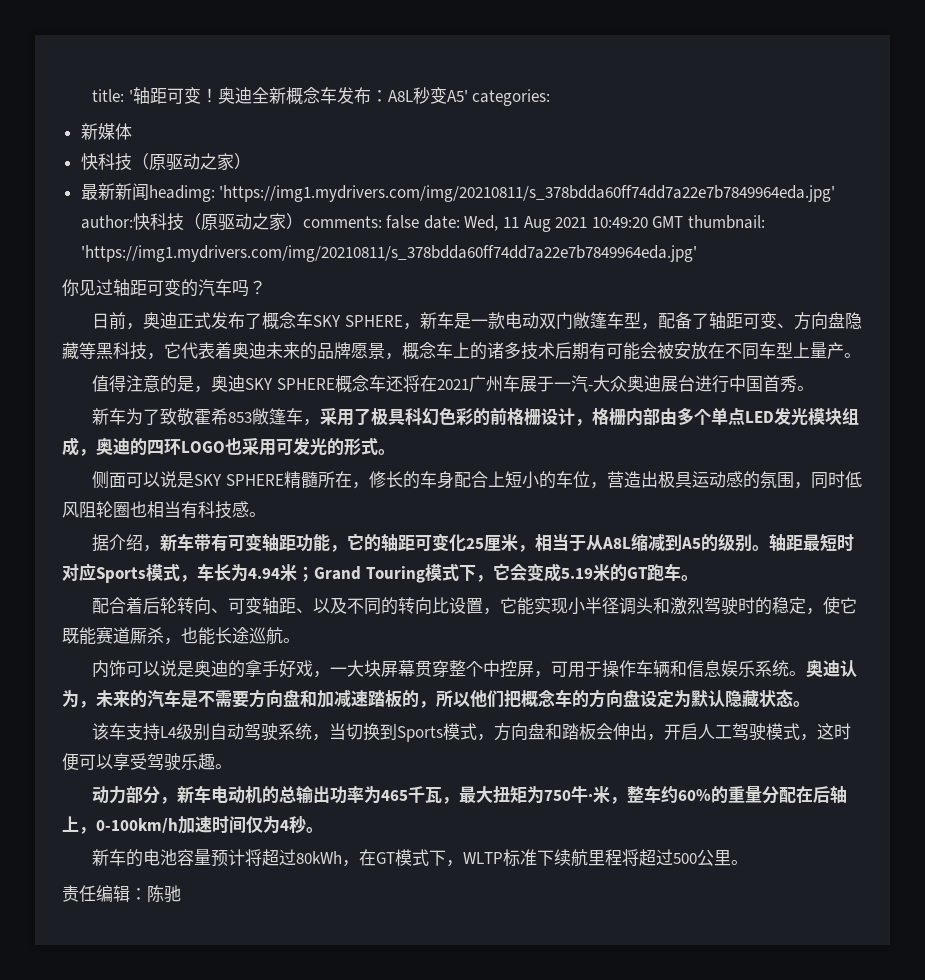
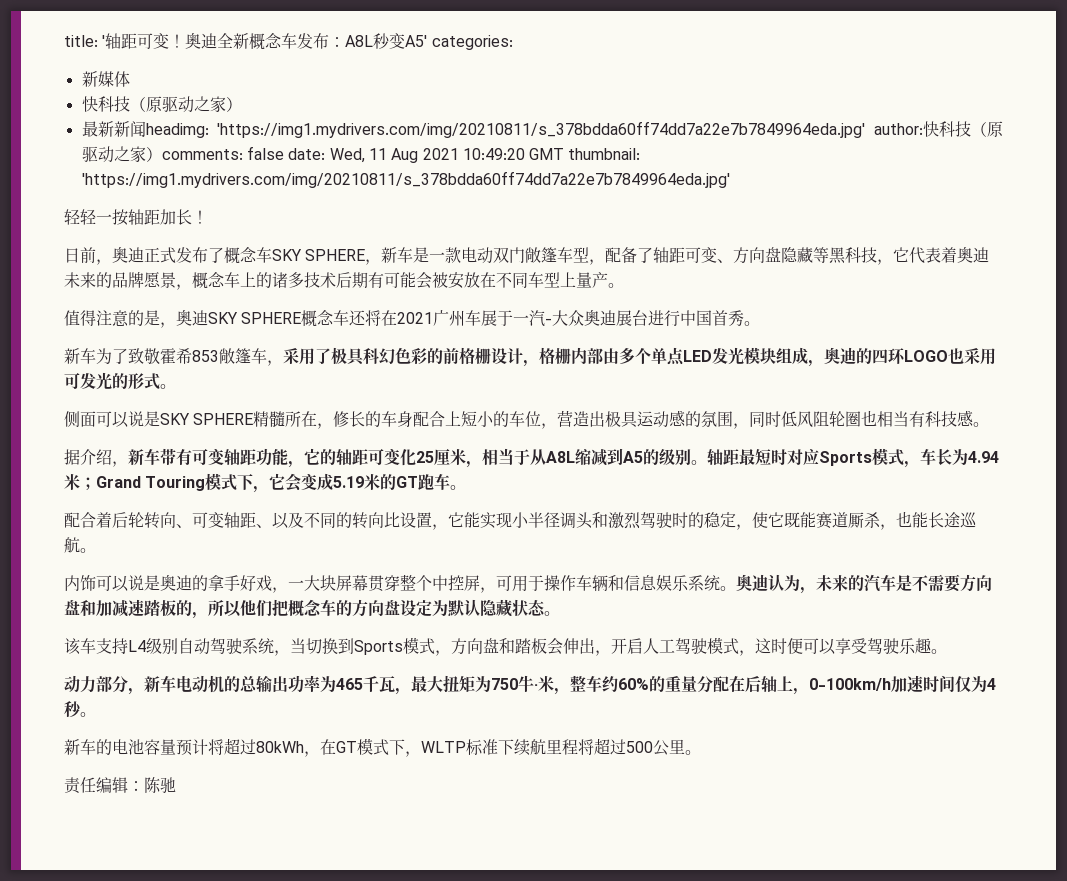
[62,279,266,297] 你见过轴距可变的汽车吗？ -> [64,209,208,226] 轻轻一按轴距加长！

